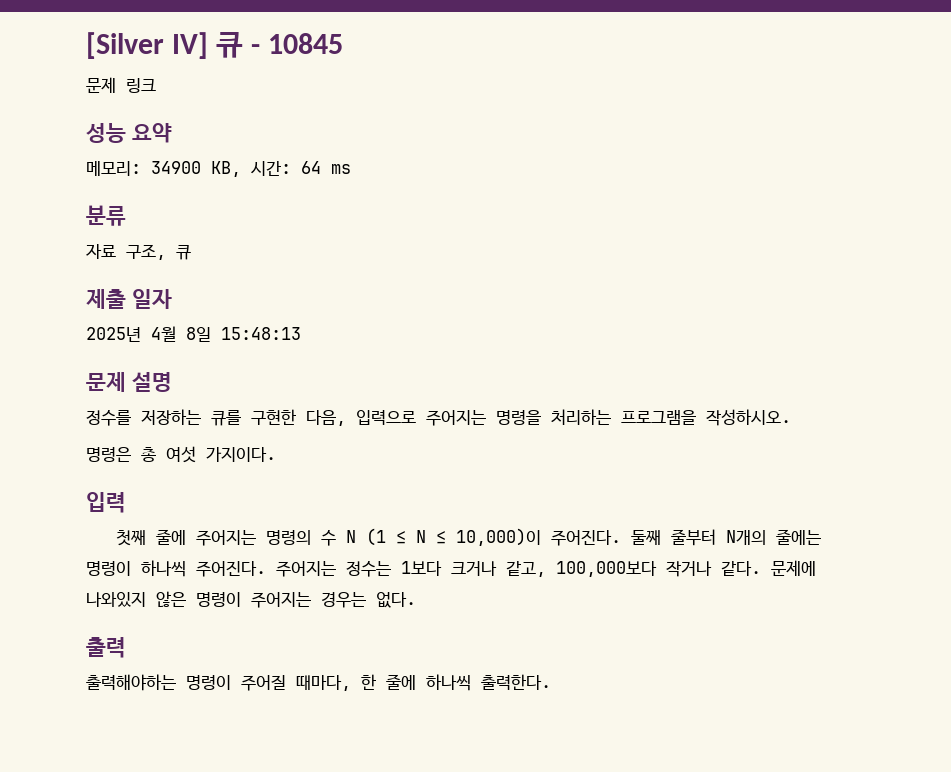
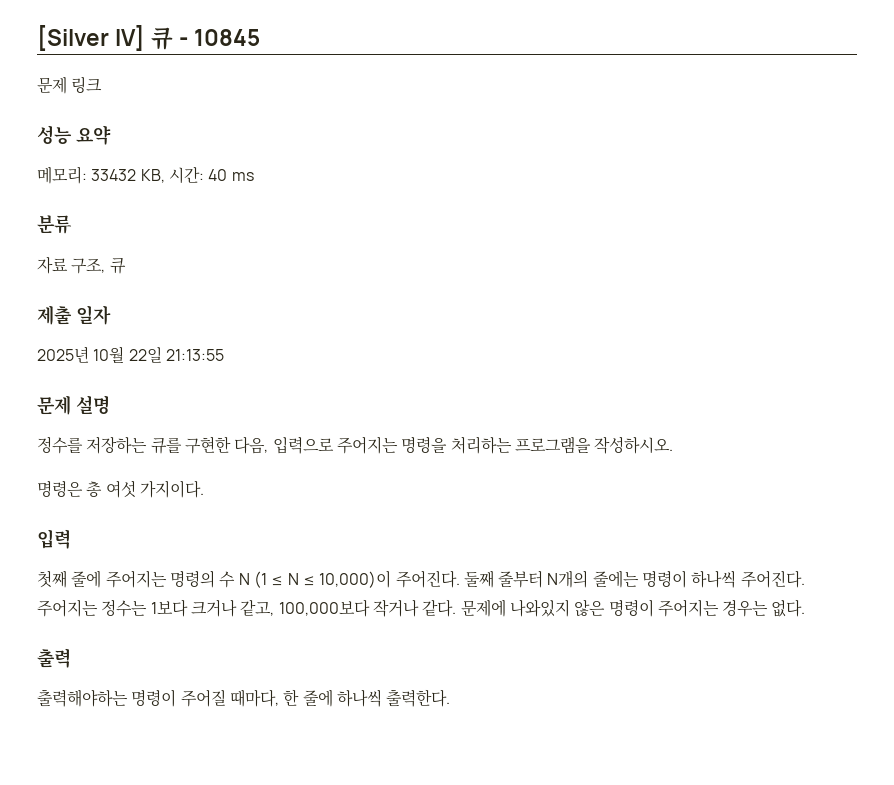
[151,161,201,174] 34900 -> [91,169,137,181] 33432
[301,161,321,174] 64 -> [208,169,228,181] 40
[151,326,301,342] 4월 8일 15:48:13 -> [93,346,224,363] 10월 22일 21:13:55

